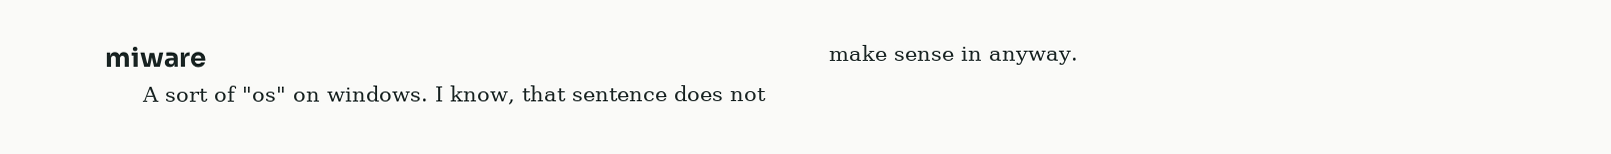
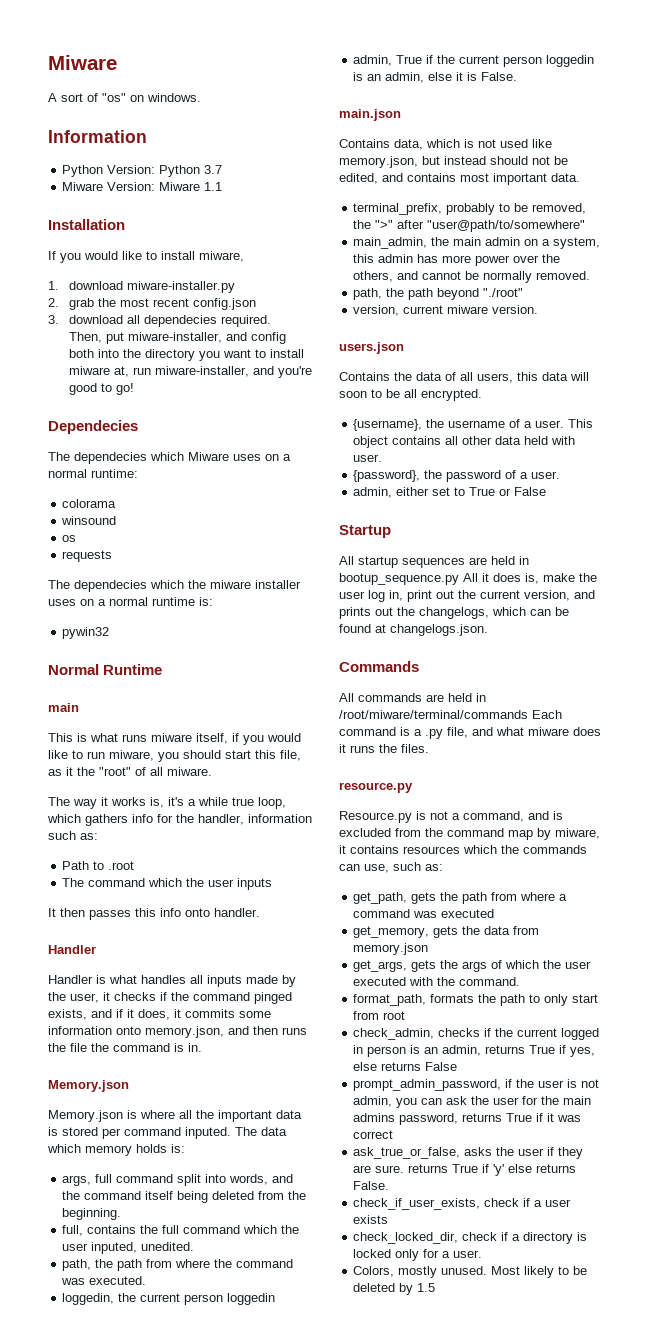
[104,46,206,68] miware -> [48,55,117,70] Miware
[435,85,768,105] [828,44,1078,65] I know, that sentence does not make sense in anyway. -> [48,130,147,143] [62,165,223,177] [62,182,223,191] [48,219,125,230] [48,251,244,263] [48,281,235,293] [48,298,256,310] [48,315,271,327] [68,332,286,344] [68,349,304,361] [68,366,312,378] [68,383,134,395] [48,420,138,434] [48,452,291,464] [48,469,138,478] [62,499,117,508] [61,516,117,525] [62,535,77,542] [62,550,113,562] [48,580,301,592] [48,597,213,606] [62,627,110,639] [48,664,163,675] [48,703,79,712] [48,733,301,745] [48,750,301,762] [48,767,212,776] [48,797,286,809] [47,814,312,826] [48,831,98,840] [62,861,135,870] [62,878,273,890] [48,908,260,920] [48,945,96,954] [48,975,296,987] [48,992,292,1004] [48,1009,271,1020] [48,1026,307,1038] [48,1043,202,1052] [48,1080,129,1092] [48,1110,302,1122] [48,1127,287,1139] [47,1144,185,1156] [62,1174,294,1186] [62,1191,307,1203] [62,1208,122,1220] [62,1225,300,1236] [62,1242,195,1254] [62,1259,294,1271] [61,1276,147,1285] [62,1293,276,1305] [353,55,595,67] [353,72,518,83] [339,109,401,121] [339,139,552,150] [339,156,568,168] [339,173,580,185] [353,203,587,215] [353,220,586,232] [353,237,601,249] [353,254,561,266] [353,271,591,283] [353,288,524,300] [353,305,539,316] [339,342,404,354] [339,372,589,383] [339,389,482,401] [353,419,594,431] [353,436,576,448] [353,454,383,462] [353,470,561,482] [353,487,547,498] [339,525,391,538] [339,556,529,568] [339,573,597,585] [339,590,595,602] [339,607,569,619] [339,624,488,636] [339,661,419,672] [339,693,486,702] [339,710,562,719] [339,727,601,739] [339,744,429,753] [339,782,413,793] [339,811,563,823] [339,828,600,840] [339,845,587,854] [339,862,443,873] [353,892,568,904] [353,909,495,918] [353,926,540,938] [353,943,429,955] [353,960,592,972] [353,977,521,986] [353,994,599,1006] [353,1011,406,1020] [353,1028,600,1040] [353,1045,596,1057] [353,1062,458,1071] [353,1079,600,1091] [353,1096,592,1108] [353,1113,582,1125] [353,1130,394,1139] [353,1147,584,1159] [353,1164,577,1176] [353,1181,390,1190] [353,1198,572,1210] [353,1215,389,1224] [353,1232,588,1244] [353,1249,483,1261] [353,1266,588,1278] [353,1283,436,1295] // Information // Python Version: Python 3.7 // Miware Version: Miware 1.1 // Installation // If you would like to install miware, // 1. download miware-installer.py // 2. grab the most recent config.json // 3. download all dependecies required. // Then, put miware-installer, and config both into the directory you want to install miware at, run miware-installer, and you're good to go! // Dependecies // The dependecies which Miware uses on a normal runtime: // colorama // winsound // os // requests // The dependecies which the miware installer uses on a normal runtime is: // pywin32 // Normal Runtime // main // This is what runs miware itself, if you would like to run miware, you should start this file, as it the "root" of all miware. // The way it works is, it's a while true loop, which gathers info for the handler, information such as: // Path to .root // The command which the user inputs // It then passes this info onto handler. // Handler // Handler is what handles all inputs made by the user, it checks if the command pinged exists, and if it does, it commits some information onto memory.json, and then runs the file the command is in. // Memory.json // Memory.json is where all the important data is stored per command inputed. The data which memory holds is: // args, full command split into words, and the command itself being deleted from the beginning. // full, contains the full command which the user inputed, unedited. // path, the path from where the command was executed. // loggedin, the current person loggedin // admin, True if the current person loggedin is an admin, else it is False. // main.json // Contains data, which is not used like memory.json, but instead should not be edited, and contains most important data. // terminal_prefix, probably to be removed, the ">" after "user@path/to/somewhere" // main_admin, the main admin on a system, this admin has more power over the others, and cannot be normally removed. // path, the path beyond "./root" // version, current miware version. // users.json // Contains the data of all users, this data will soon to be all encrypted. // {username}, the username of a user. This object contains all other data held with user. // {password}, the password of a user. // admin, either set to True or False // Startup // All startup sequences are held in bootup_sequence.py All it does is, make the user log in, print out the current version, and prints out the changelogs, which can be found at changelogs.json. // Commands // All commands are held in /root/miware/terminal/commands Each command is a .py file, and what miware does it runs the files. // resource.py // Resource.py is not a command, and is excluded from the command map by miware, it contains resources which the commands can use, such as: // get_path, gets the path from where a command was executed // get_memory, gets the data from memory.json // get_args, gets the args of which the user executed with the command. // format_path, formats the path to only start from root // check_admin, checks if the current logged in person is an admin, returns True if yes, else returns False // prompt_admin_password, if the user is not admin, you can ask the user for the main admins password, returns True if it was correct // ask_true_or_false, asks the user if they are sure. returns True if 'y' else returns False. // check_if_user_exists, check if a user exists // check_locked_dir, check if a directory is locked only for a user. // Colors, mostly unused. Most likely to be deleted by 1.5

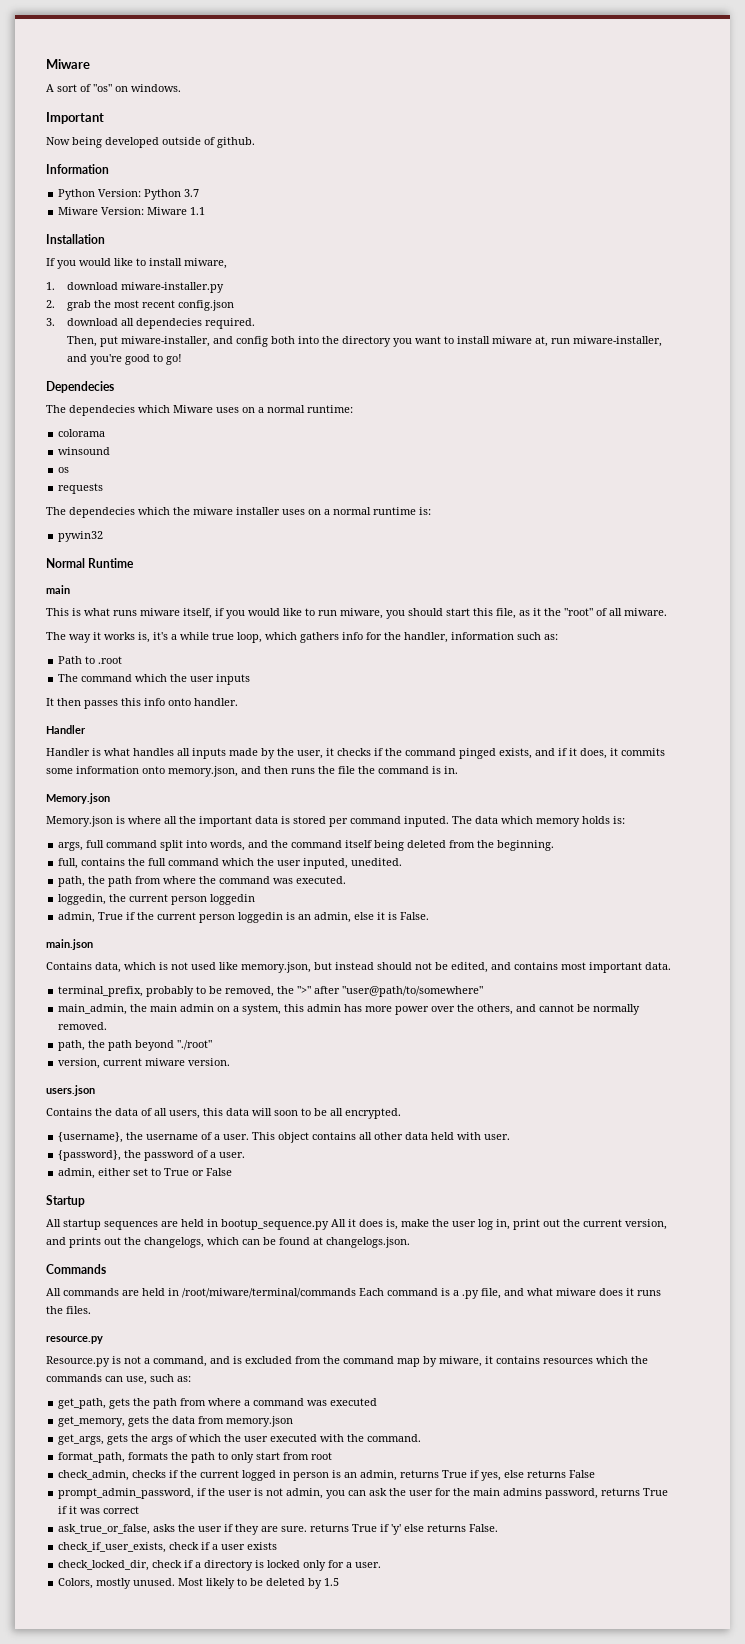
(201, 97) none -> [46,112,104,124] [46,137,255,148] // Important // Now being developed outside of github.

